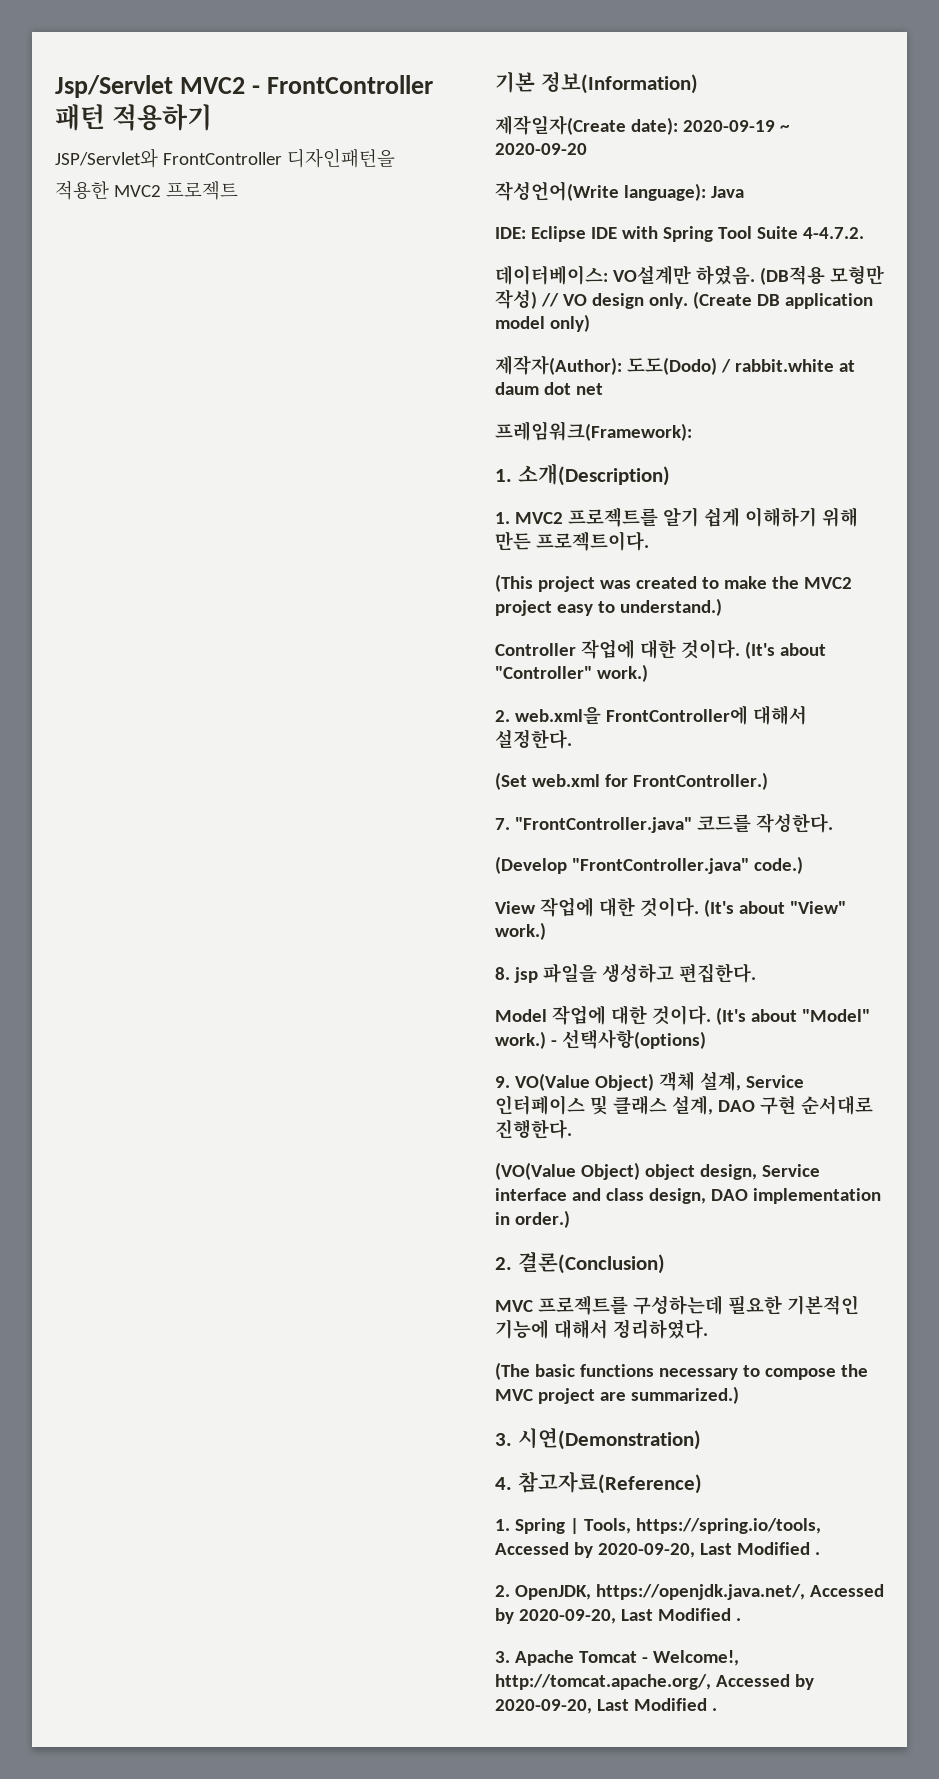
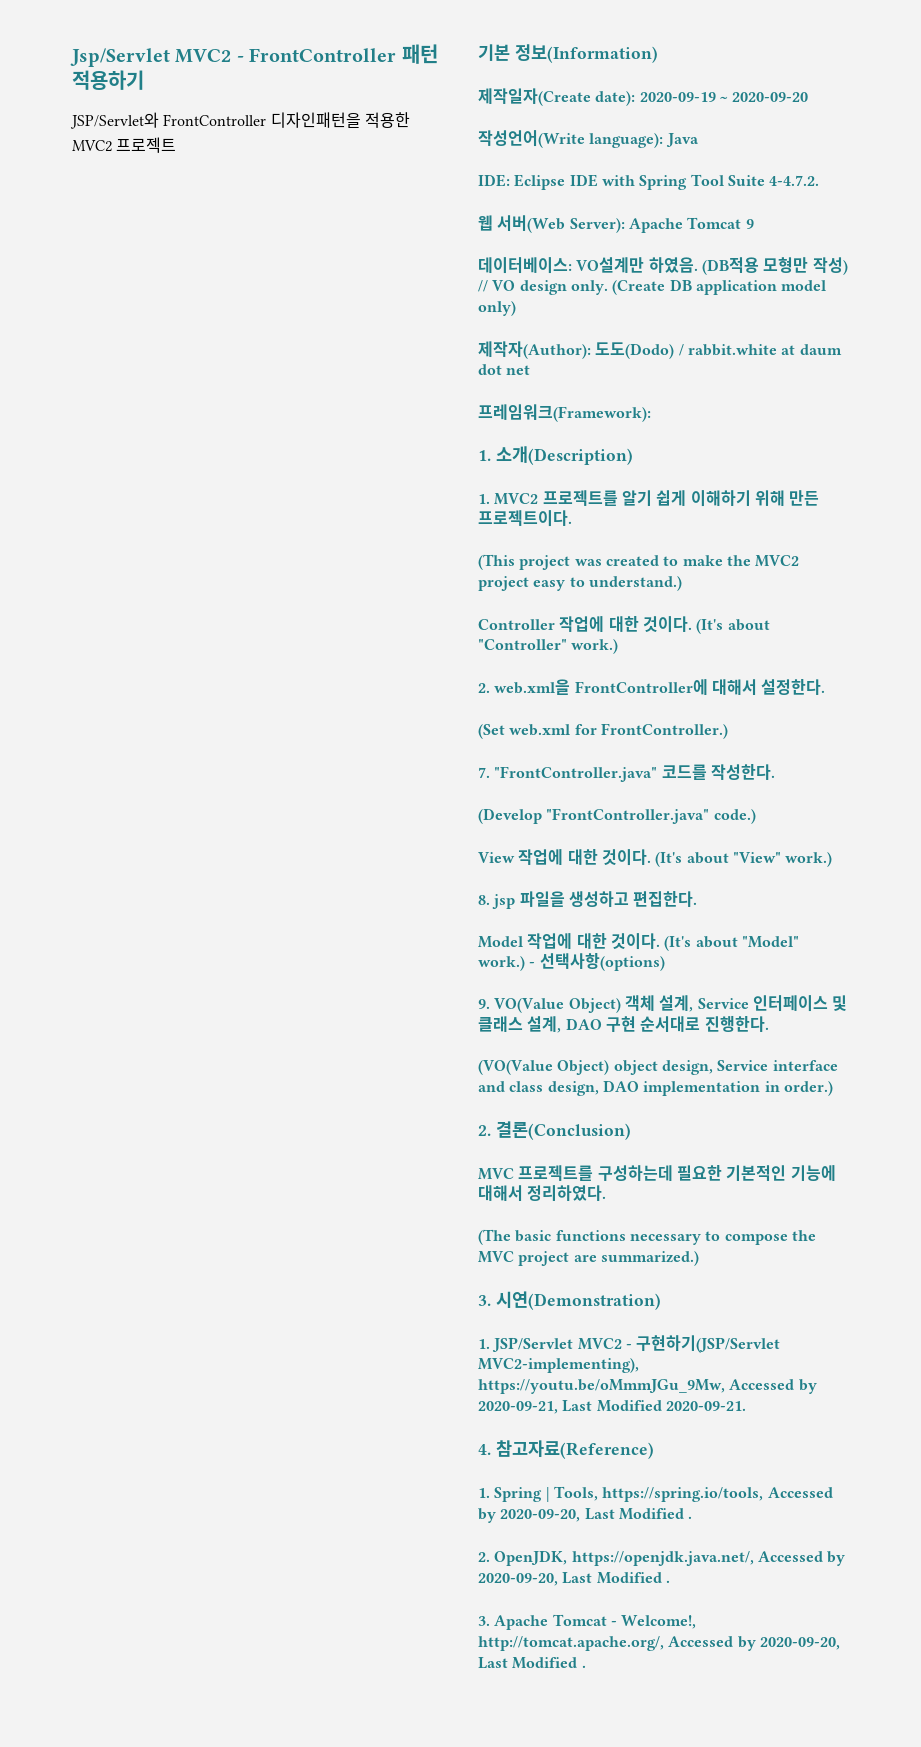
(864, 233) none -> [478,215,754,233] // 웹 서버(Web Server): Apache Tomcat 9
(701, 1438) none -> [478,1335,781,1353] [478,1358,639,1373] [478,1379,817,1394] [478,1400,746,1414] // 1. JSP/Servlet MVC2 - 구현하기(JSP/Servlet MVC2-implementing), https://youtu.be/oMmmJGu_9Mw, Accessed by 2020-09-21, Last Modified 2020-09-21.

